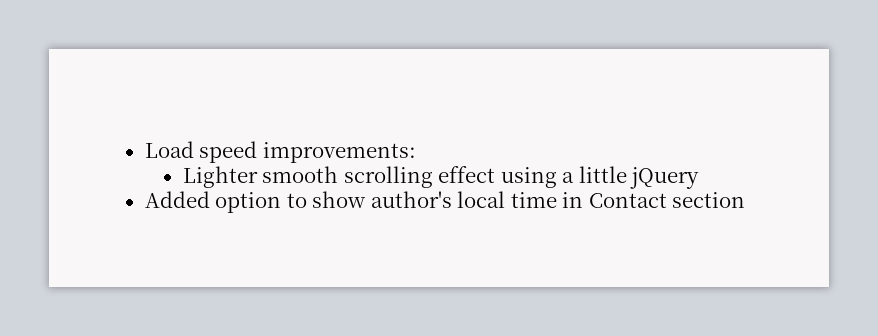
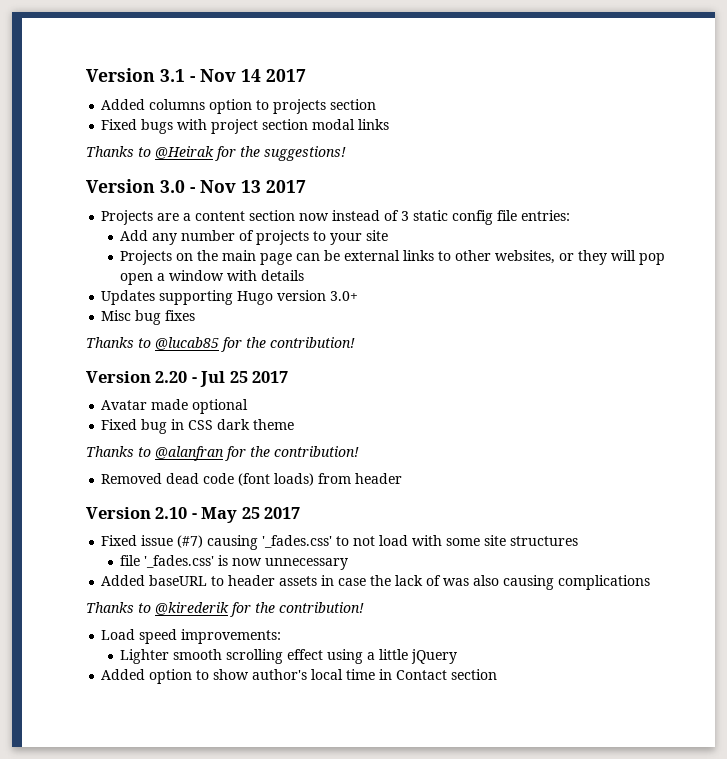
(144, 149) none -> [86,68,306,82] [101,99,377,114] [101,119,390,134] [86,146,346,161] [86,179,306,193] [101,210,571,225] [120,230,389,245] [120,250,666,265] [120,270,305,285] [101,290,359,305] [101,310,196,325] [86,337,355,352] [86,371,289,387] [101,399,249,414] [101,419,295,434] [86,446,359,461] [101,473,403,486] [86,507,301,523] [101,535,579,550] [120,555,349,570] [101,575,651,590] [86,602,364,617] Version 3.1 - Nov 14 2017 // Added columns option to projects section // Fixed bugs with project section modal links // Thanks to @Heirak for the suggestions! // Version 3.0 - Nov 13 2017 // Projects are a content section now instead of 3 static config file entries: // Add any number of projects to your site // Projects on the main page can be external links to other websites, or they will pop open a window with details // Updates supporting Hugo version 3.0+ // Misc bug fixes // Thanks to @lucab85 for the contribution! // Version 2.20 - Jul 25 2017 // Avatar made optional // Fixed bug in CSS dark theme // Thanks to @alanfran for the contribution! // Removed dead code (font loads) from header // Version 2.10 - May 25 2017 // Fixed issue (#7) causing '_fades.css' to not load with some site structures // file '_fades.css' is now unnecessary // Added baseURL to header assets in case the lack of was also causing complications // Thanks to @kirederik for the contribution! //

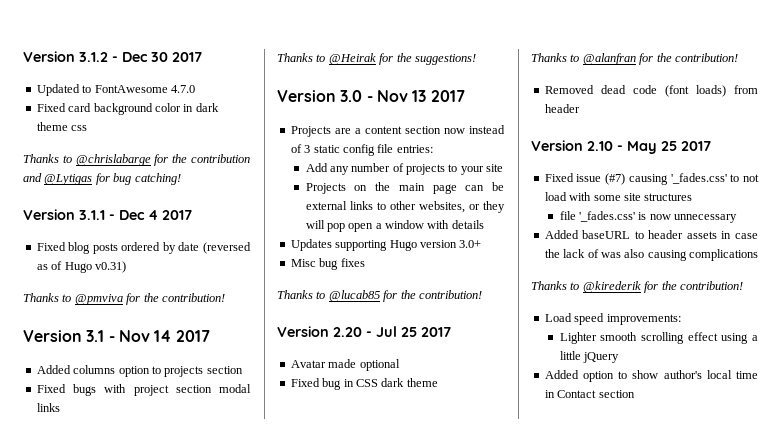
[86,68,155,82] Version -> [23,51,202,62] [36,84,195,96] [36,103,219,115] [36,122,88,131] [23,154,251,166] [23,173,181,185] [23,209,192,220] [36,242,251,254] [36,261,126,273] [23,293,225,305] [23,330,82,342] Version 3.1.2 - Dec 30 2017 // Updated to FontAwesome 4.7.0 // Fixed card background color in dark theme css // Thanks to @chrislabarge for the contribution and @Lytigas for bug catching! // Version 3.1.1 - Dec 4 2017 // Fixed blog posts ordered by date (reversed as of Hugo v0.31) // Thanks to @pmviva for the contribution! // Version

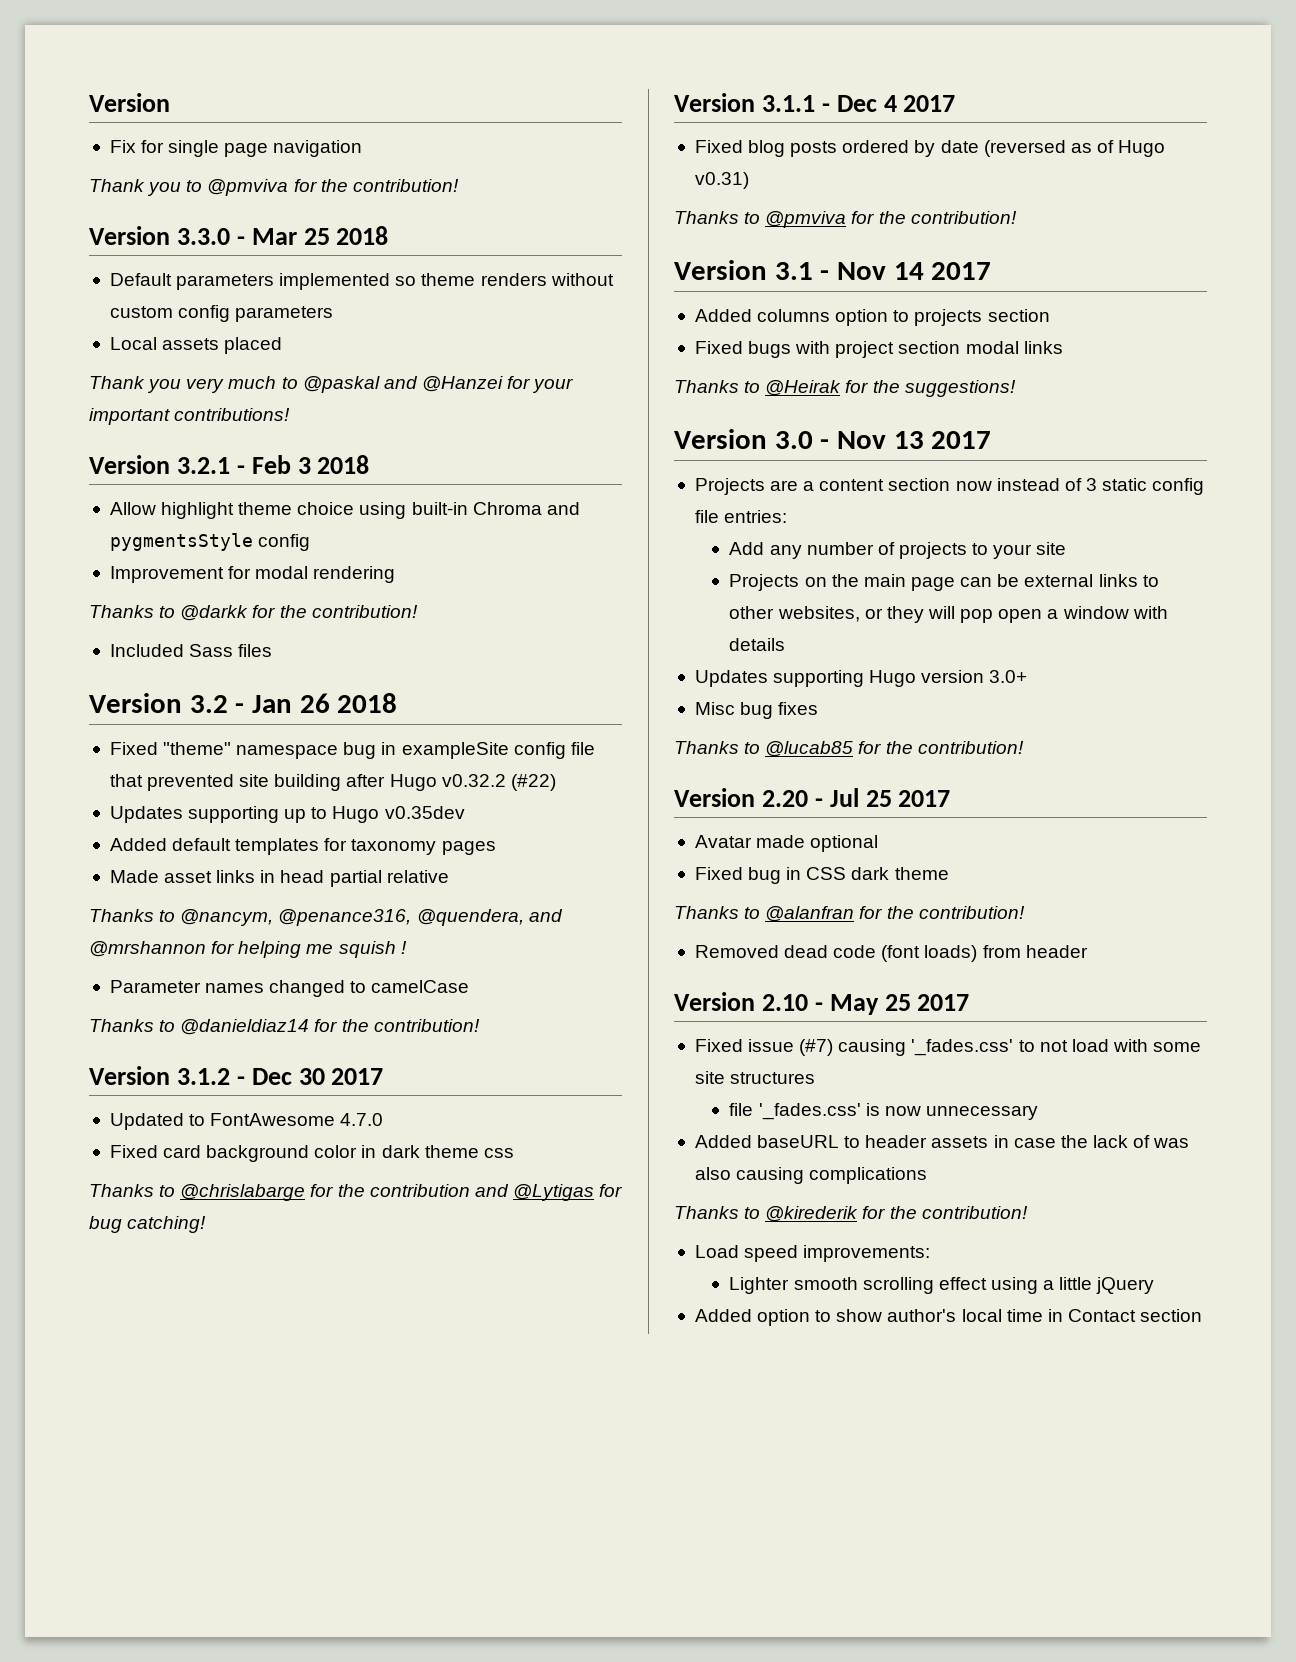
[23,51,75,62] Version -> [89,93,170,112] [109,140,363,157] [89,179,459,196] [89,226,389,245] [109,273,614,290] [109,305,334,322] [109,337,283,354] [89,376,574,393] [89,408,291,425] [89,455,370,474] [109,502,580,519] [109,533,311,551] [109,566,396,583] [89,605,418,621] [109,644,273,657] [89,693,398,713] [109,742,595,759] [109,774,556,791] [109,806,465,823] [109,838,496,855] [109,870,449,887] [89,909,563,926] [89,941,407,958] [109,980,470,997] [89,1019,480,1035] [89,1066,170,1085] Version // Fix for single page navigation // Thank you to @pmviva for the contribution! // Version 3.3.0 - Mar 25 2018 // Default parameters implemented so theme renders without custom config parameters // Local assets placed // Thank you very much to @paskal and @Hanzei for your important contributions! // Version 3.2.1 - Feb 3 2018 // Allow highlight theme choice using built-in Chroma and pygmentsStyle config // Improvement for modal rendering // Thanks to @darkk for the contribution! // Included Sass files // Version 3.2 - Jan 26 2018 // Fixed "theme" namespace bug in exampleSite config file that prevented site building after Hugo v0.32.2 (#22) // Updates supporting up to Hugo v0.35dev // Added default templates for taxonomy pages // Made asset links in head partial relative // Thanks to @nancym, @penance316, @quendera, and @mrshannon for helping me squish ! // Parameter names changed to camelCase // Thanks to @danieldiaz14 for the contribution! // Version

